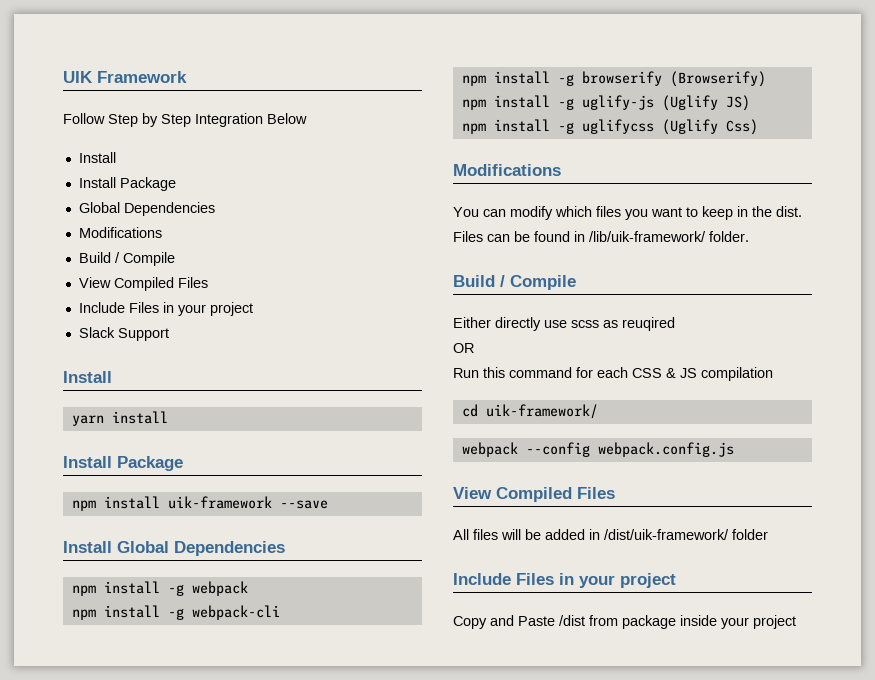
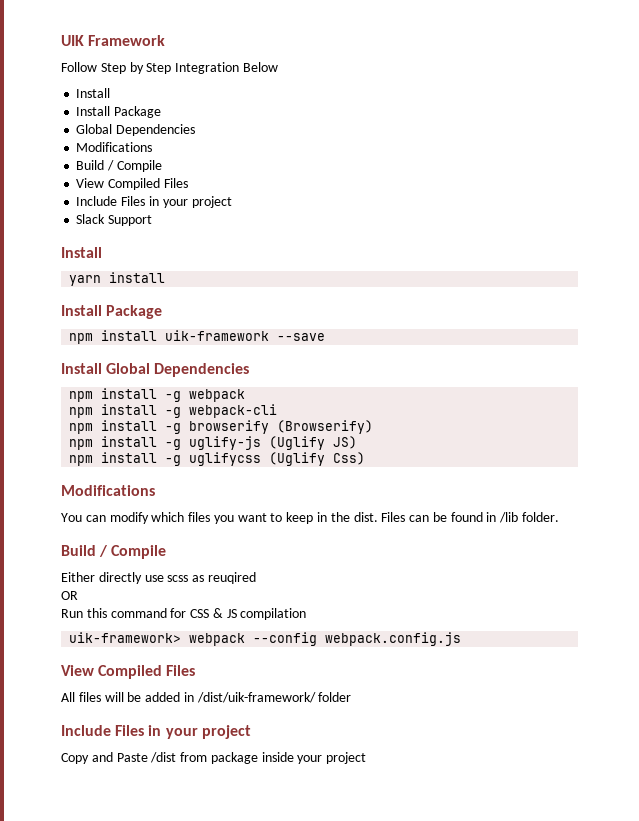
[589,231,706,242] /lib/uik-framework/ -> [499,512,519,523] /lib
[597,367,628,378] each -> (187, 613) none
[461,404,598,419] cd uik-framework/ // -> [69,632,182,643] uik-framework>

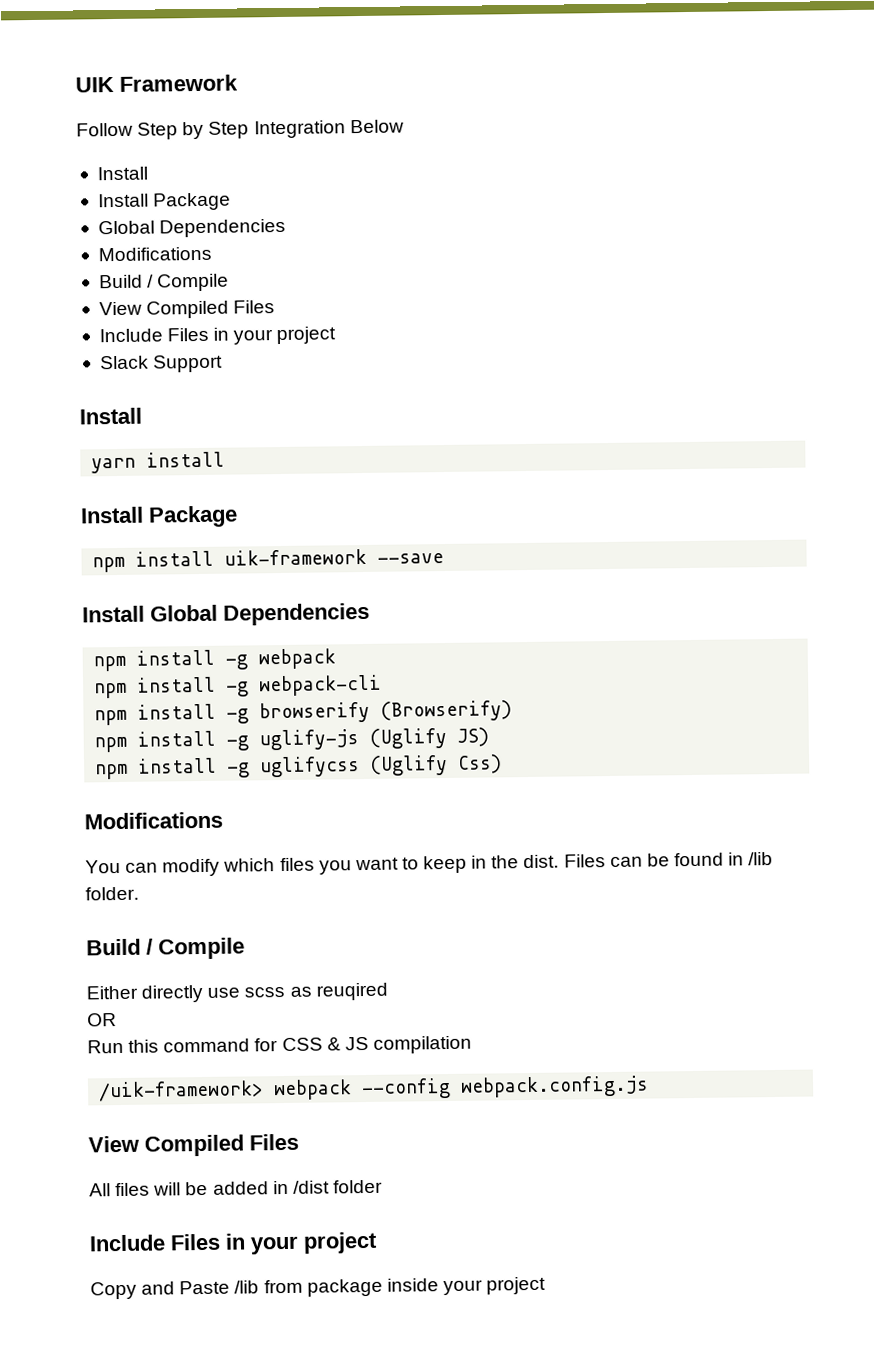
[69,632,182,643] uik-framework> -> [98,1080,265,1102] /uik-framework>
[196,692,316,703] /dist/uik-framework/ -> [292,1180,330,1194] /dist
[150,752,177,763] /dist -> [234,1280,260,1294] /lib

